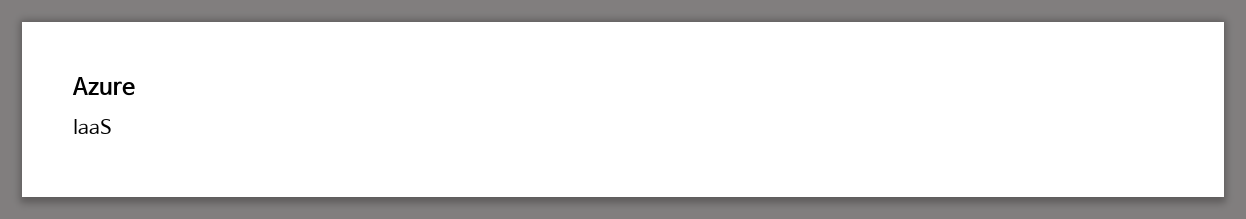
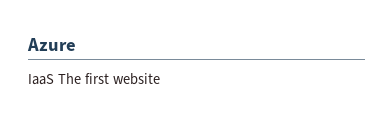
(112, 127) none -> [57,73,160,85] The first website

